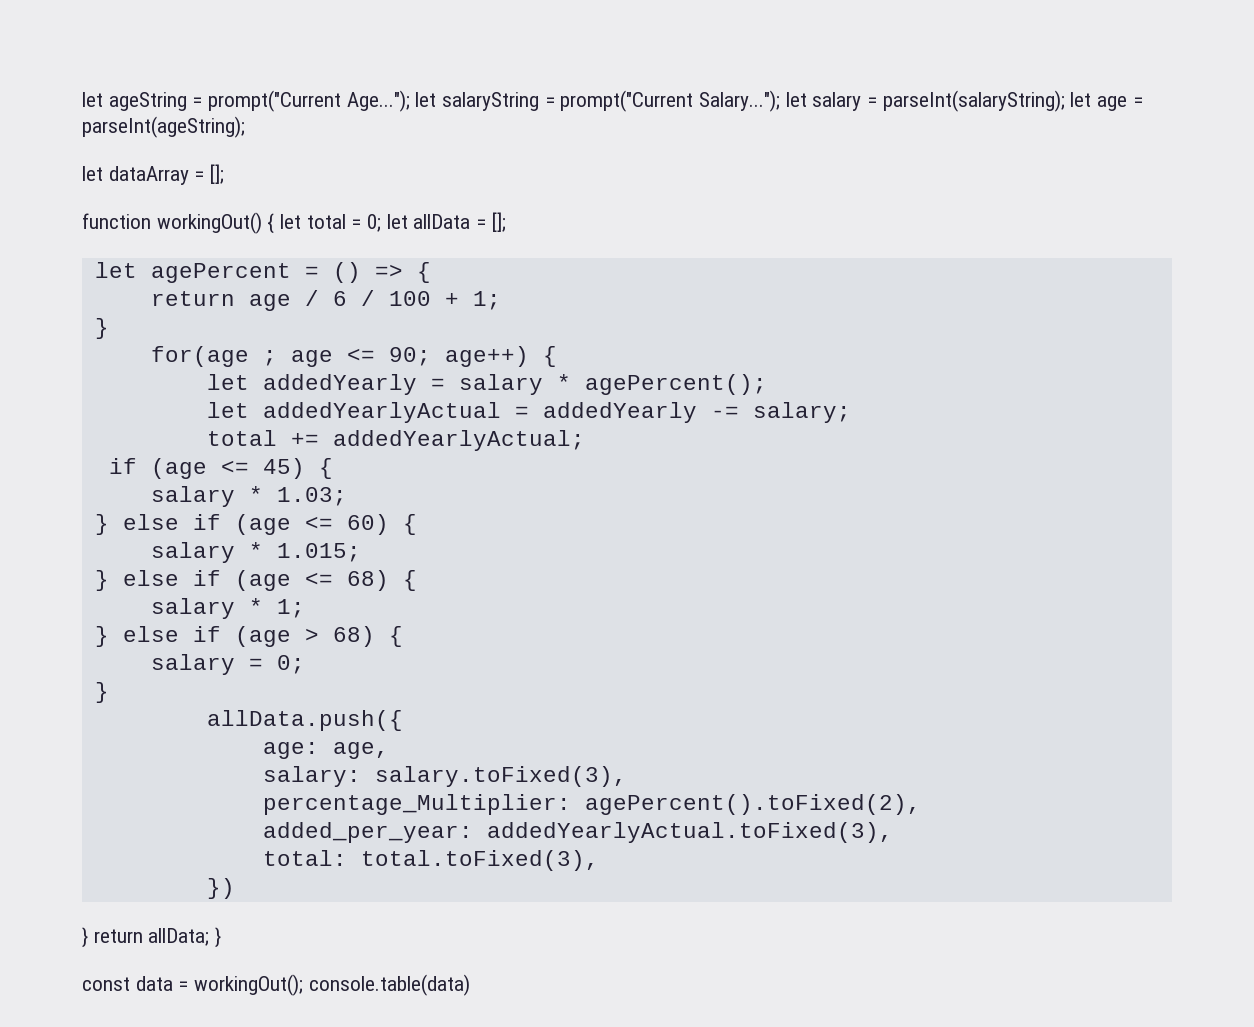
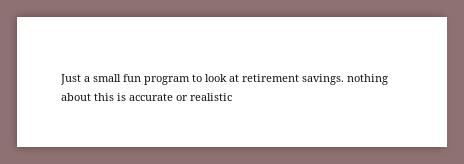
[82,90,1143,112] [82,116,245,138] [82,164,225,185] [82,212,506,234] [94,262,431,283] [150,290,501,311] [94,318,109,339] [150,346,557,367] [206,374,767,395] [206,402,851,423] [206,430,585,451] [108,458,333,479] [150,486,347,507] [94,514,417,535] [150,542,361,563] [94,570,417,591] [150,598,305,619] [94,626,403,647] [150,654,305,675] [94,682,109,703] [206,710,403,731] [262,742,389,759] [262,766,627,787] [262,794,921,815] [262,822,893,843] [262,850,599,871] [206,878,235,899] [82,927,222,948] [82,974,470,996] let ageString = prompt("Current Age..."); let salaryString = prompt("Current Salary..."); let salary = parseInt(salaryString); let age = parseInt(ageString); // let dataArray = []; // function workingOut() { let total = 0; let allData = []; // let agePercent = () => { // return age / 6 / 100 + 1; // } // for(age ; age <= 90; age++) { // let addedYearly = salary * agePercent(); // let addedYearlyActual = addedYearly -= salary; // total += addedYearlyActual; // if (age <= 45) { // salary * 1.03; // } else if (age <= 60) { // salary * 1.015; // } else if (age <= 68) { // salary * 1; // } else if (age > 68) { // salary = 0; // } // allData.push({ // age: age, // salary: salary.toFixed(3), // percentage_Multiplier: agePercent().toFixed(2), // added_per_year: addedYearlyActual.toFixed(3), // total: total.toFixed(3), // }) // } return allData; } // const data = workingOut(); console.table(data) -> [60,74,388,85] [61,93,232,101] Just a small fun program to look at retirement savings. nothing about this is accurate or realistic

